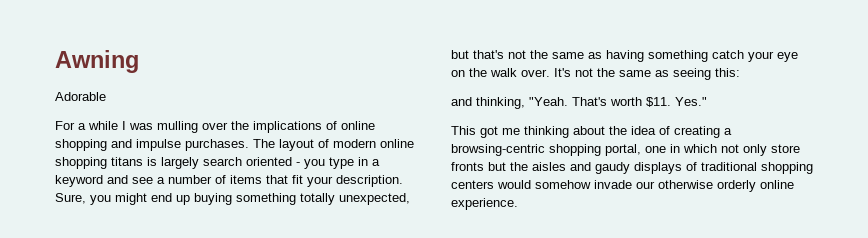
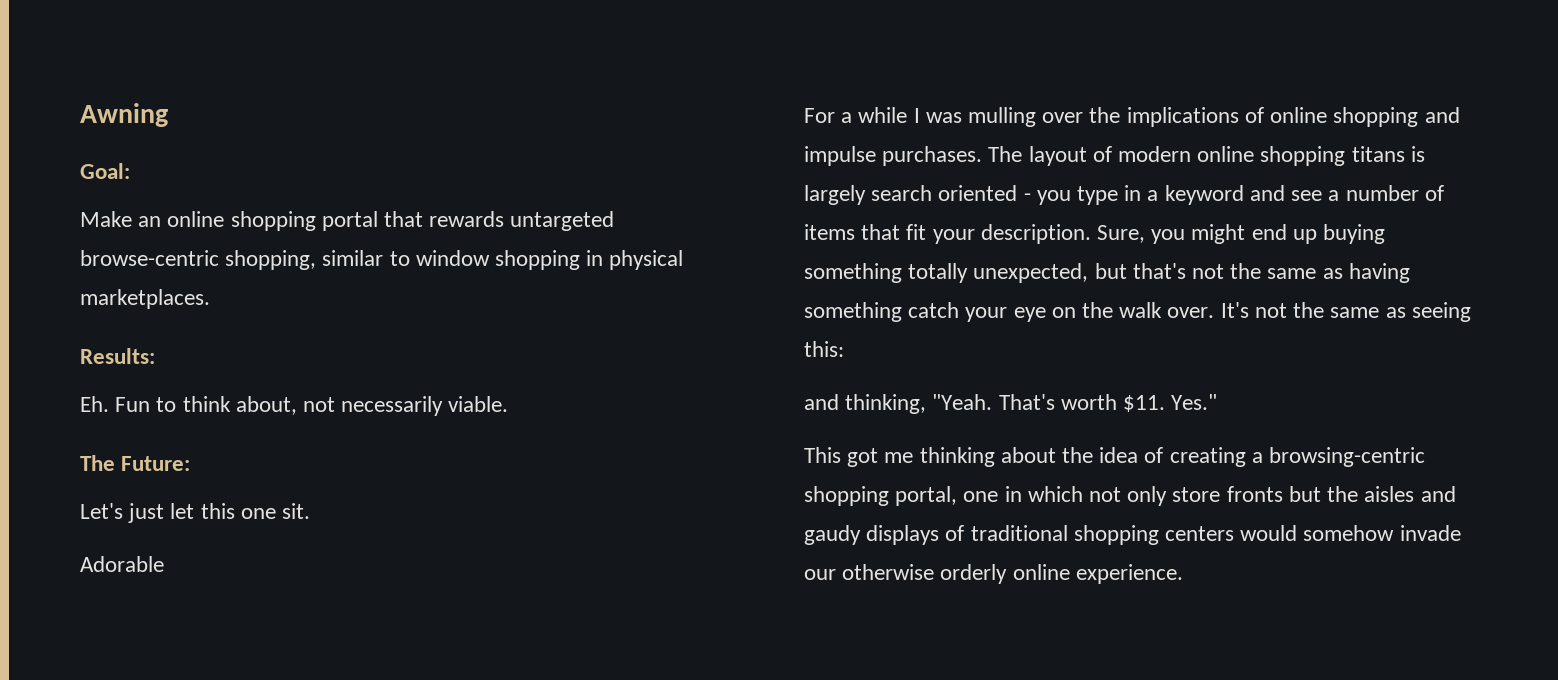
(139, 61) none -> [80,163,130,179] [80,211,615,231] [80,250,684,270] [80,289,210,309] [80,348,155,364] [80,396,509,416] [80,455,191,471] [80,503,311,523] // Goal: // Make an online shopping portal that rewards untargeted browse-centric shopping, similar to window shopping in physical marketplaces. // Results: // Eh. Fun to think about, not necessarily viable. // The Future: // Let's just let this one sit.

